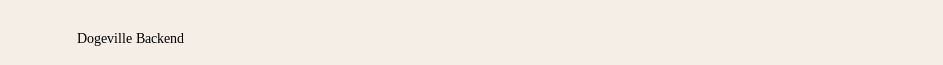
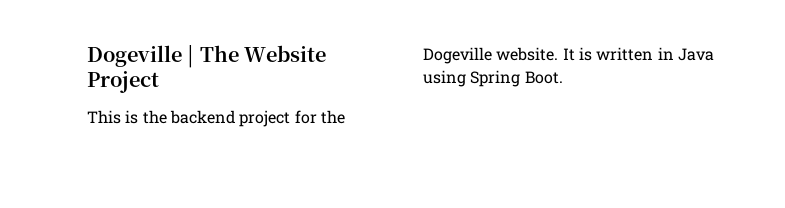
[77,33,184,46] Dogeville Backend -> [87,45,327,68] [87,71,159,93] [87,110,345,127] [423,47,714,64] [423,70,563,87] Dogeville | The Website Project // This is the backend project for the Dogeville website. It is written in Java using Spring Boot.

